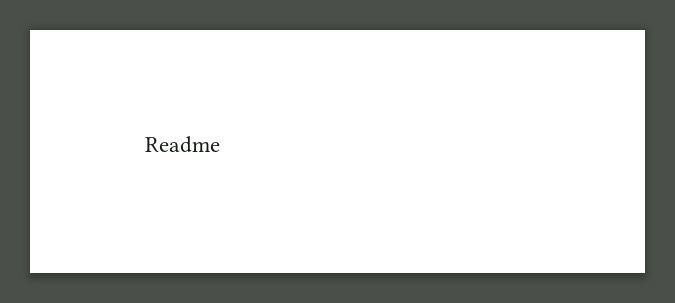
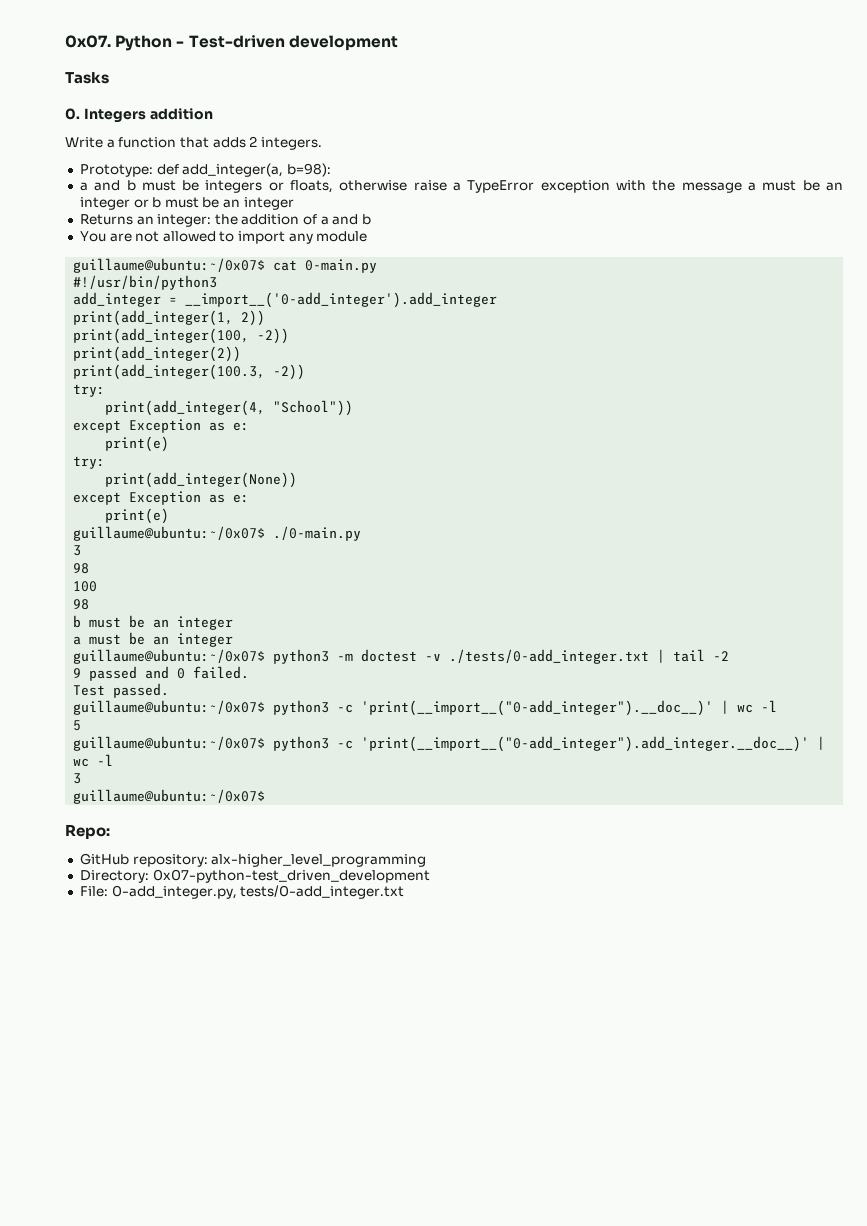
[145,136,220,153] Readme -> [65,35,398,51] [65,72,109,84] [65,108,213,123] [65,136,322,150] [79,163,331,177] [79,180,843,193] [79,197,294,210] [79,214,372,227] [79,231,368,244] [73,258,378,273] [73,275,218,290] [73,292,498,308] [73,310,266,326] [73,328,290,344] [73,346,242,362] [73,364,306,380] [73,384,106,397] [105,400,354,416] [73,419,250,433] [105,436,170,452] [73,456,106,469] [105,472,298,488] [73,491,250,505] [105,508,170,524] [73,526,362,541] [73,545,82,556] [73,563,90,574] [73,581,98,592] [73,599,90,610] [73,615,234,630] [73,632,234,647] [73,649,730,664] [73,666,250,681] [73,683,170,698] [73,700,778,716] [73,720,82,731] [73,736,826,752] [73,754,114,767] [73,773,82,784] [73,789,266,804] [65,824,110,839] [79,853,427,867] [79,869,430,883] [79,885,405,899] 0x07. Python - Test-driven development // Tasks // 0. Integers addition // Write a function that adds 2 integers. // Prototype: def add_integer(a, b=98): // a and b must be integers or floats, otherwise raise a TypeError exception with the message a must be an integer or b must be an integer // Returns an integer: the addition of a and b // You are not allowed to import any module // guillaume@ubuntu:~/0x07$ cat 0-main.py // #!/usr/bin/python3 // add_integer = __import__('0-add_integer').add_integer // print(add_integer(1, 2)) // print(add_integer(100, -2)) // print(add_integer(2)) // print(add_integer(100.3, -2)) // try: // print(add_integer(4, "School")) // except Exception as e: // print(e) // try: // print(add_integer(None)) // except Exception as e: // print(e) // guillaume@ubuntu:~/0x07$ ./0-main.py // 3 // 98 // 100 // 98 // b must be an integer // a must be an integer // guillaume@ubuntu:~/0x07$ python3 -m doctest -v ./tests/0-add_integer.txt | tail -2 // 9 passed and 0 failed. // Test passed. // guillaume@ubuntu:~/0x07$ python3 -c 'print(__import__("0-add_integer").__doc__)' | wc -l // 5 // guillaume@ubuntu:~/0x07$ python3 -c 'print(__import__("0-add_integer").add_integer.__doc__)' | wc -l // 3 // guillaume@ubuntu:~/0x07$ // Repo: // GitHub repository: alx-higher_level_programming // Directory: 0x07-python-test_driven_development // File: 0-add_integer.py, tests/0-add_integer.txt

